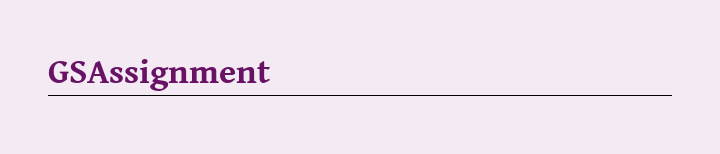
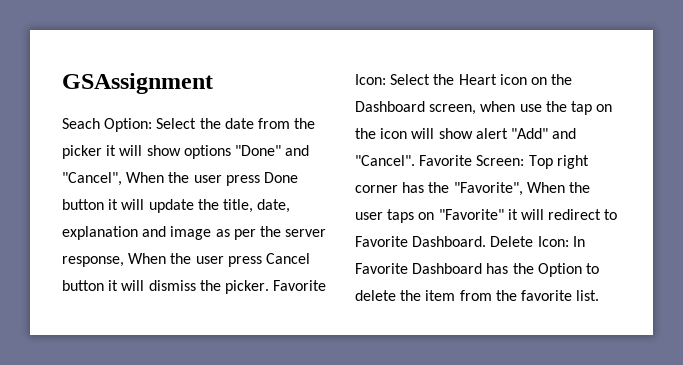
(270, 75) none -> [62,118,316,132] [62,145,310,159] [62,172,298,186] [62,199,291,213] [62,226,327,240] [62,253,310,267] [62,280,327,294] [355,74,573,85] [355,101,613,115] [355,128,577,139] [355,155,589,169] [355,182,590,196] [355,209,618,223] [355,236,585,247] [355,263,599,277] [355,290,600,301] // Seach Option: Select the date from the picker it will show options "Done" and "Cancel", When the user press Done button it will update the title, date, explanation and image as per the server response, When the user press Cancel button it will dismiss the picker. Favorite Icon: Select the Heart icon on the Dashboard screen, when use the tap on the icon will show alert "Add" and "Cancel". Favorite Screen: Top right corner has the "Favorite", When the user taps on "Favorite" it will redirect to Favorite Dashboard. Delete Icon: In Favorite Dashboard has the Option to delete the item from the favorite list.

